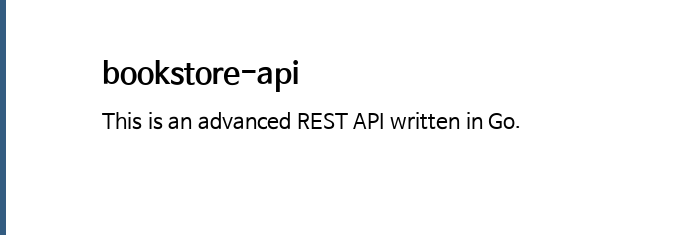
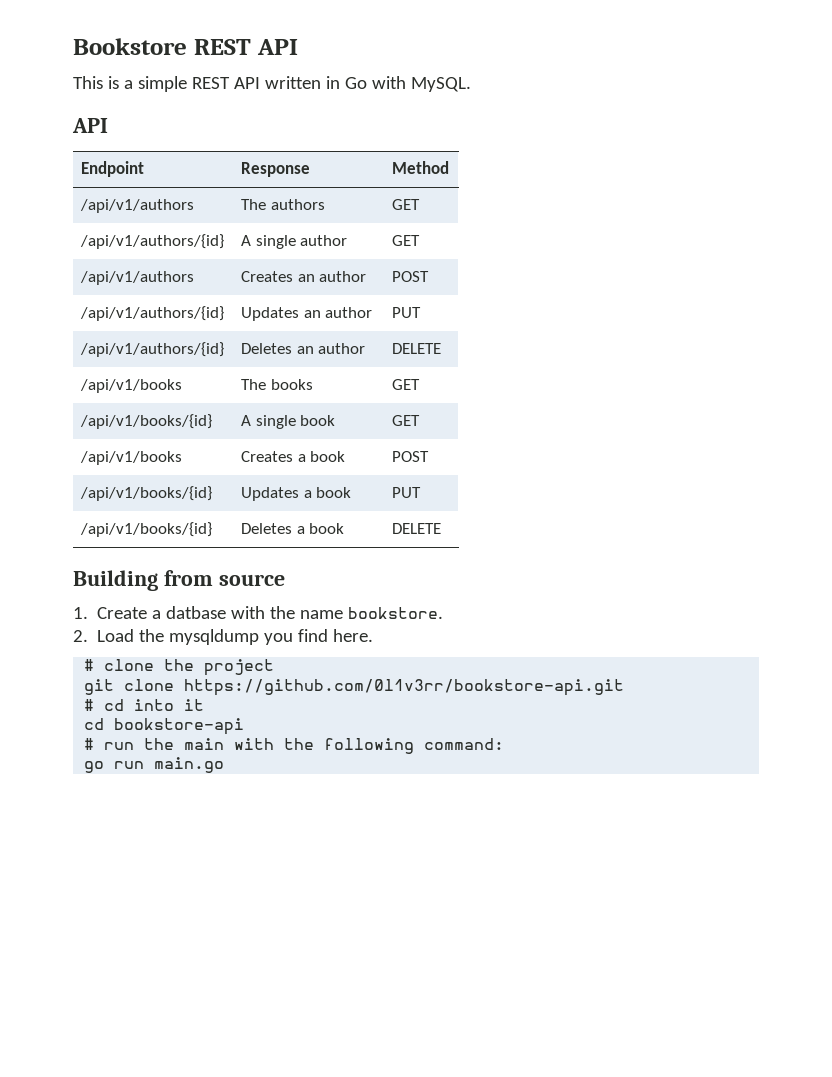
[102,60,299,92] bookstore-api -> [73,38,298,55] Bookstore REST API
[168,112,291,130] an advanced -> [123,76,187,92] a simple
[488,113,522,129] Go. -> [344,76,471,92] [72,118,108,133] [81,161,145,177] [241,162,311,177] [392,161,450,174] [80,199,195,213] [241,199,325,210] [392,199,421,210] [80,234,225,249] [241,235,348,249] [392,235,421,246] [80,271,195,285] [241,271,367,282] [392,271,430,282] [80,306,225,321] [241,307,373,321] [392,307,422,318] [80,342,225,357] [241,343,366,354] [392,343,442,354] [80,379,183,393] [241,379,313,390] [392,379,421,390] [80,414,213,429] [241,415,336,429] [392,415,421,426] [80,451,183,465] [241,451,346,462] [392,451,430,462] [80,486,213,501] [241,487,352,501] [392,487,422,498] [80,522,213,537] [241,523,345,534] [392,523,442,534] [73,570,285,591] [73,606,444,619] [73,629,374,645] [84,659,275,676] [84,679,625,696] [84,699,205,711] [84,718,245,735] [84,738,505,754] [84,757,225,773] Go with MySQL. // API // Endpoint | Response | Method // /api/v1/authors | The authors | GET // /api/v1/authors/{id} | A single author | GET // /api/v1/authors | Creates an author | POST // /api/v1/authors/{id} | Updates an author | PUT // /api/v1/authors/{id} | Deletes an author | DELETE // /api/v1/books | The books | GET // /api/v1/books/{id} | A single book | GET // /api/v1/books | Creates a book | POST // /api/v1/books/{id} | Updates a book | PUT // /api/v1/books/{id} | Deletes a book | DELETE // Building from source // 1. Create a datbase with the name bookstore. // 2. Load the mysqldump you find here. // # clone the project // git clone https://github.com/0l1v3rr/bookstore-api.git // # cd into it // cd bookstore-api // # run the main with the following command: // go run main.go

